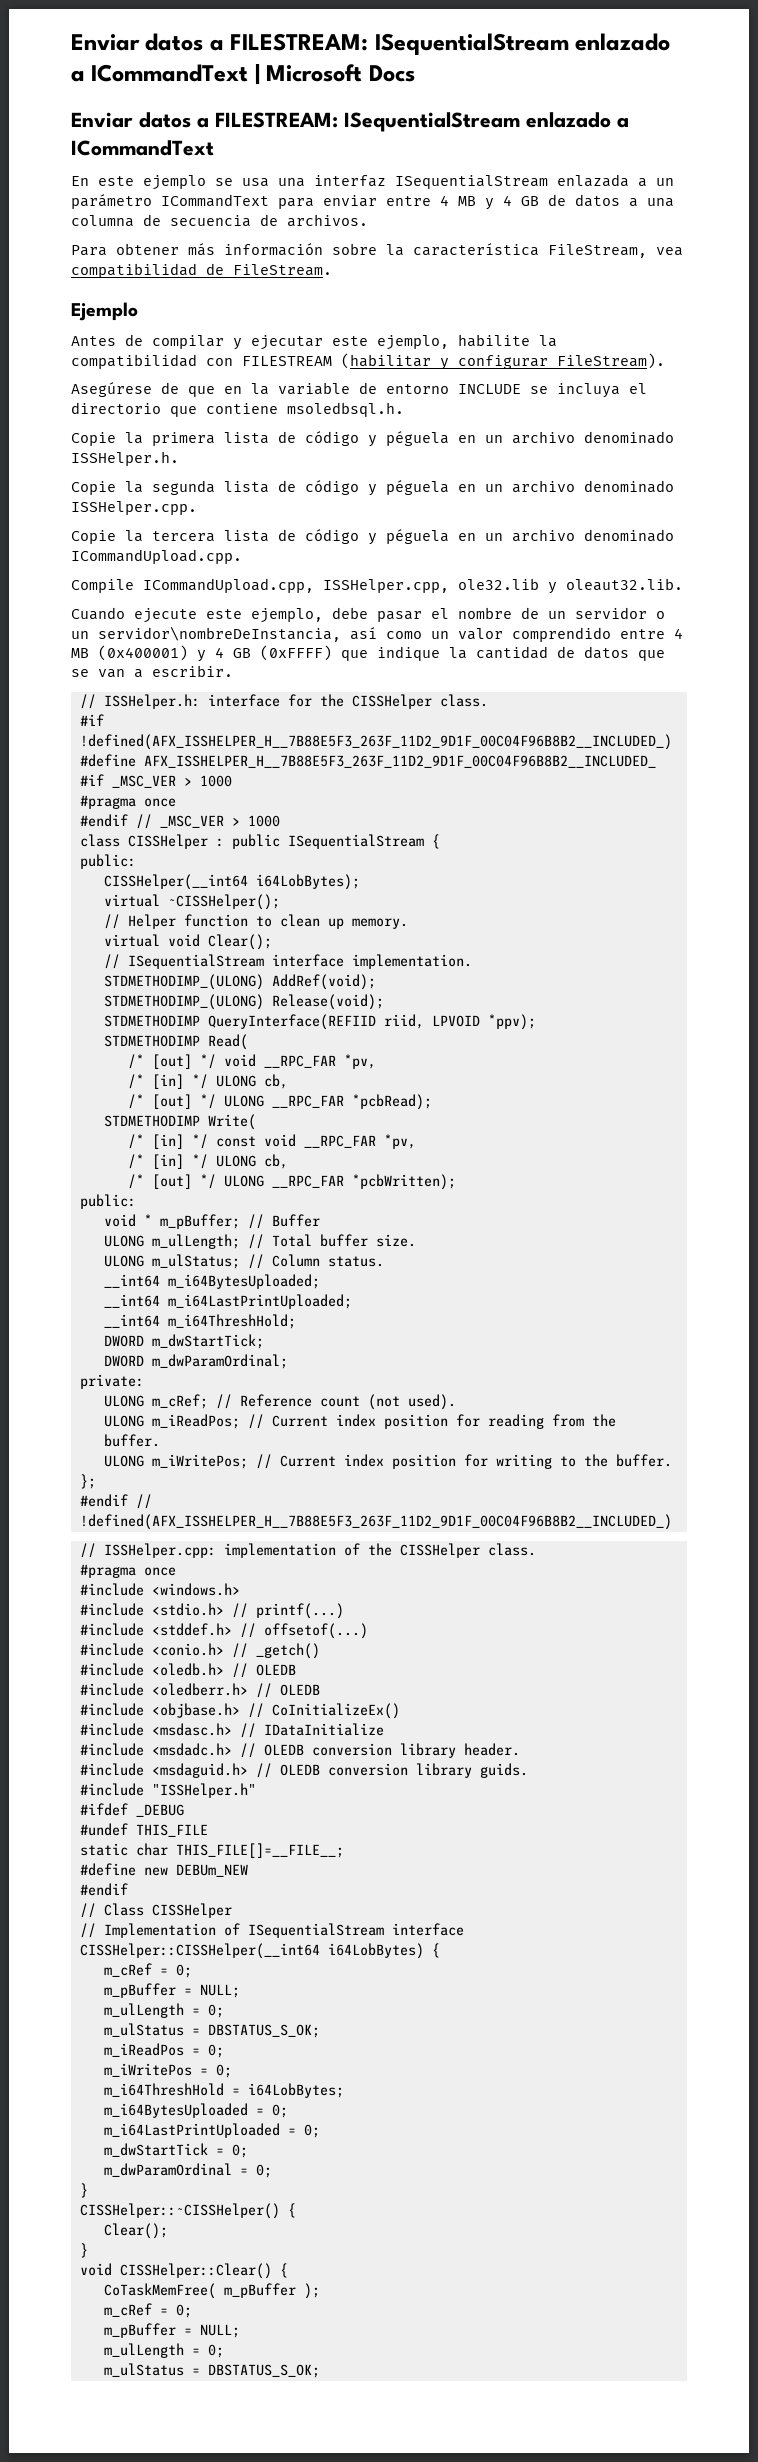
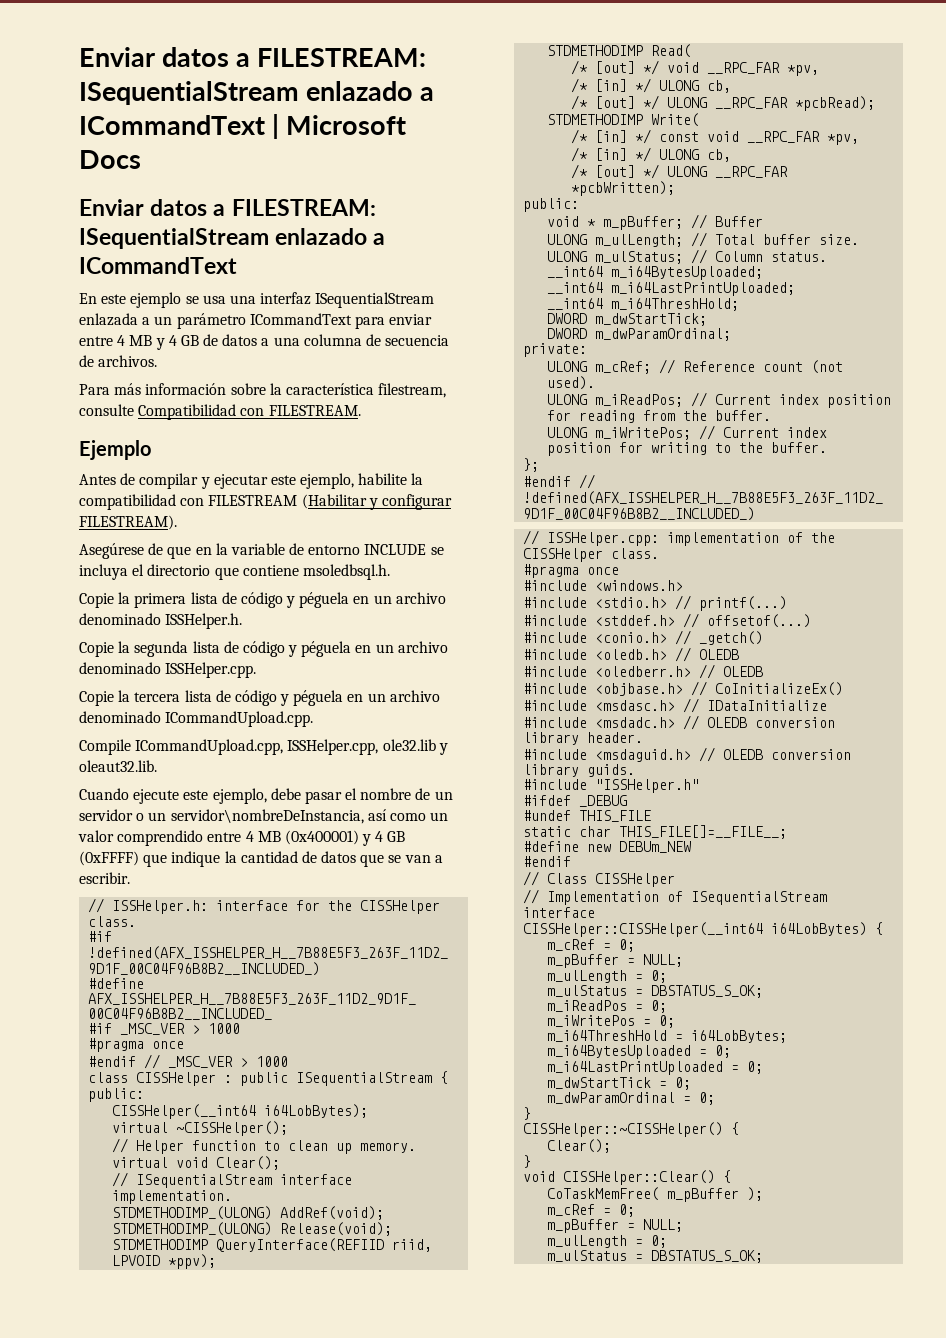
[116,243,179,255] obtener -> (110, 389) none
[548,244,683,258] [71,263,332,278] FileStream, vea compatibilidad de FileStream. -> [378,383,447,398] [79,404,361,420] filestream, consulte Compatibilidad con FILESTREAM.
[341,353,431,369] (habilitar -> [301,494,367,509] (Habilitar
[557,353,665,369] FileStream). -> [79,515,177,530] FILESTREAM).

